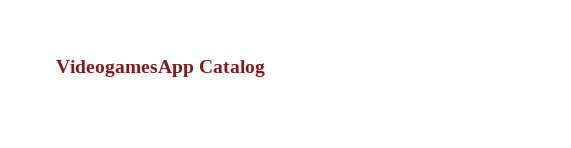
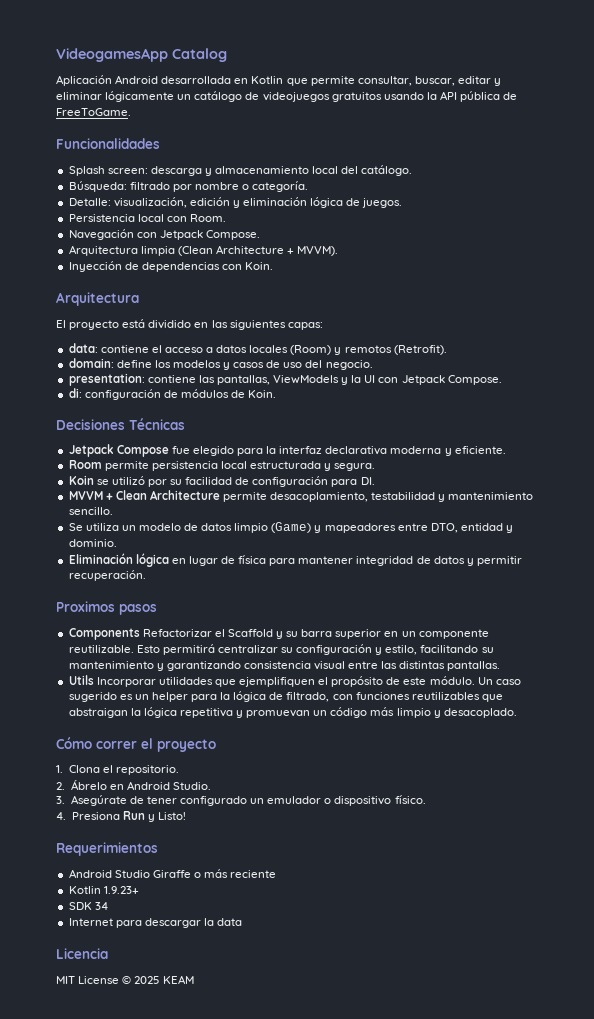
(266, 68) none -> [56,75,502,86] [56,91,518,102] [56,108,131,116] [56,138,160,149] [68,165,413,176] [68,181,309,192] [68,197,403,208] [68,214,226,222] [68,229,260,240] [68,245,339,256] [68,261,274,272] [56,292,139,306] [56,319,323,330] [68,343,447,355] [68,358,373,370] [68,373,502,386] [68,388,277,400] [56,418,185,430] [68,444,506,457] [68,460,376,471] [68,475,375,487] [68,490,534,502] [68,507,113,515] [68,522,514,533] [68,539,117,547] [68,553,522,567] [68,570,146,581] [56,601,157,615] [68,628,489,640] [68,644,494,655] [68,661,501,671] [68,675,521,687] [68,691,503,702] [68,707,517,718] [56,737,216,752] [56,765,180,775] [56,779,212,790] [56,795,426,806] [56,811,187,822] [56,842,158,856] [68,869,277,878] [68,886,139,894] [68,902,108,910] [68,918,243,928] [56,948,108,959] [56,975,195,984] // Aplicación Android desarrollada en Kotlin que permite consultar, buscar, editar y eliminar lógicamente un catálogo de videojuegos gratuitos usando la API pública de FreeToGame. // Funcionalidades // Splash screen: descarga y almacenamiento local del catálogo. // Búsqueda: filtrado por nombre o categoría. // Detalle: visualización, edición y eliminación lógica de juegos. // Persistencia local con Room. // Navegación con Jetpack Compose. // Arquitectura limpia (Clean Architecture + MVVM). // Inyección de dependencias con Koin. // Arquitectura // El proyecto está dividido en las siguientes capas: // data: contiene el acceso a datos locales (Room) y remotos (Retrofit). // domain: define los modelos y casos de uso del negocio. // presentation: contiene las pantallas, ViewModels y la UI con Jetpack Compose. // di: configuración de módulos de Koin. // Decisiones Técnicas // Jetpack Compose fue elegido para la interfaz declarativa moderna y eficiente. // Room permite persistencia local estructurada y segura. // Koin se utilizó por su facilidad de configuración para DI. // MVVM + Clean Architecture permite desacoplamiento, testabilidad y mantenimiento sencillo. // Se utiliza un modelo de datos limpio (Game) y mapeadores entre DTO, entidad y dominio. // Eliminación lógica en lugar de física para mantener integridad de datos y permitir recuperación. // Proximos pasos // Components Refactorizar el Scaffold y su barra superior en un componente reutilizable. Esto permitirá centralizar su configuración y estilo, facilitando su mantenimiento y garantizando consistencia visual entre las distintas pantallas. // Utils Incorporar utilidades que ejemplifiquen el propósito de este módulo. Un caso sugerido es un helper para la lógica de filtrado, con funciones reutilizables que abstraigan la lógica repetitiva y promuevan un código más limpio y desacoplado. // Cómo correr el proyecto // 1. Clona el repositorio. // 2. Ábrelo en Android Studio. // 3. Asegúrate de tener configurado un emulador o dispositivo físico. // 4. Presiona Run y Listo! // Requerimientos // Android Studio Giraffe o más reciente // Kotlin 1.9.23+ // SDK 34 // Internet para descargar la data // Licencia // MIT License © 2025 KEAM

